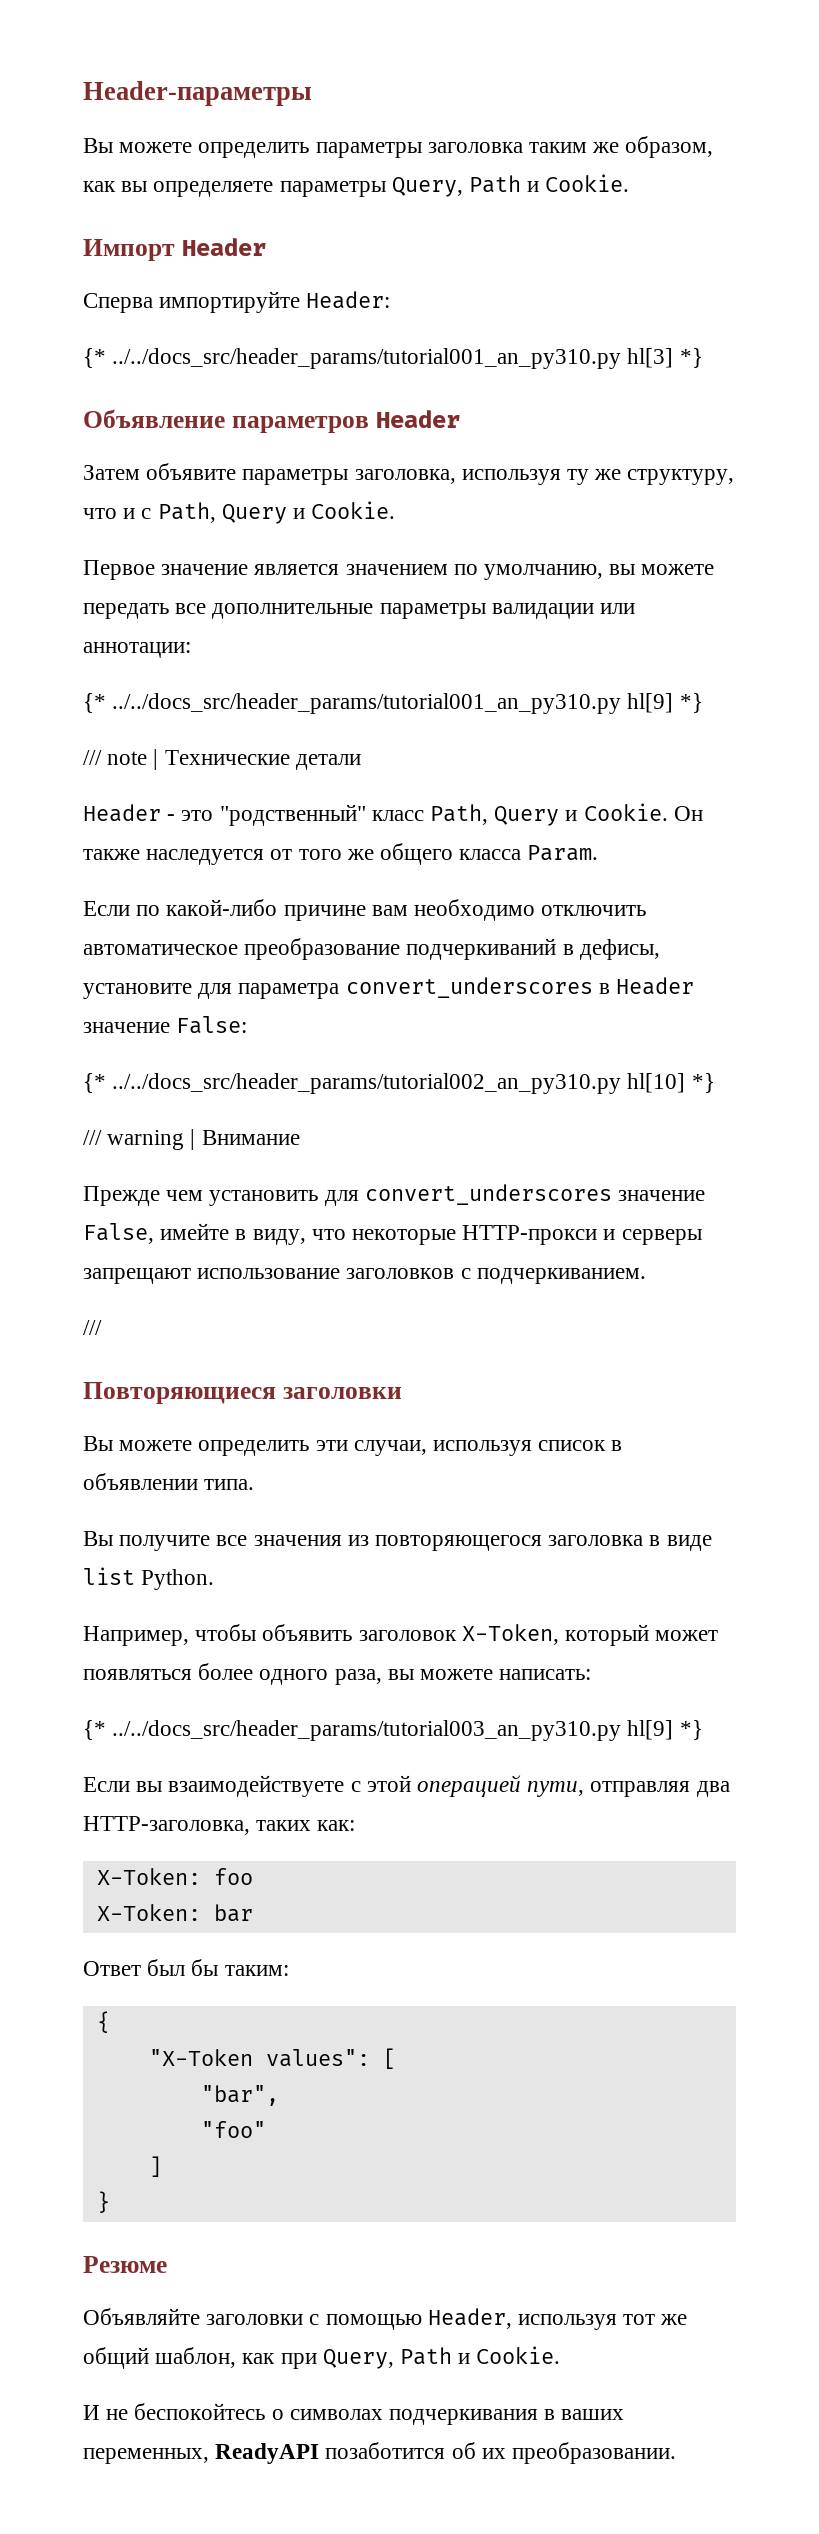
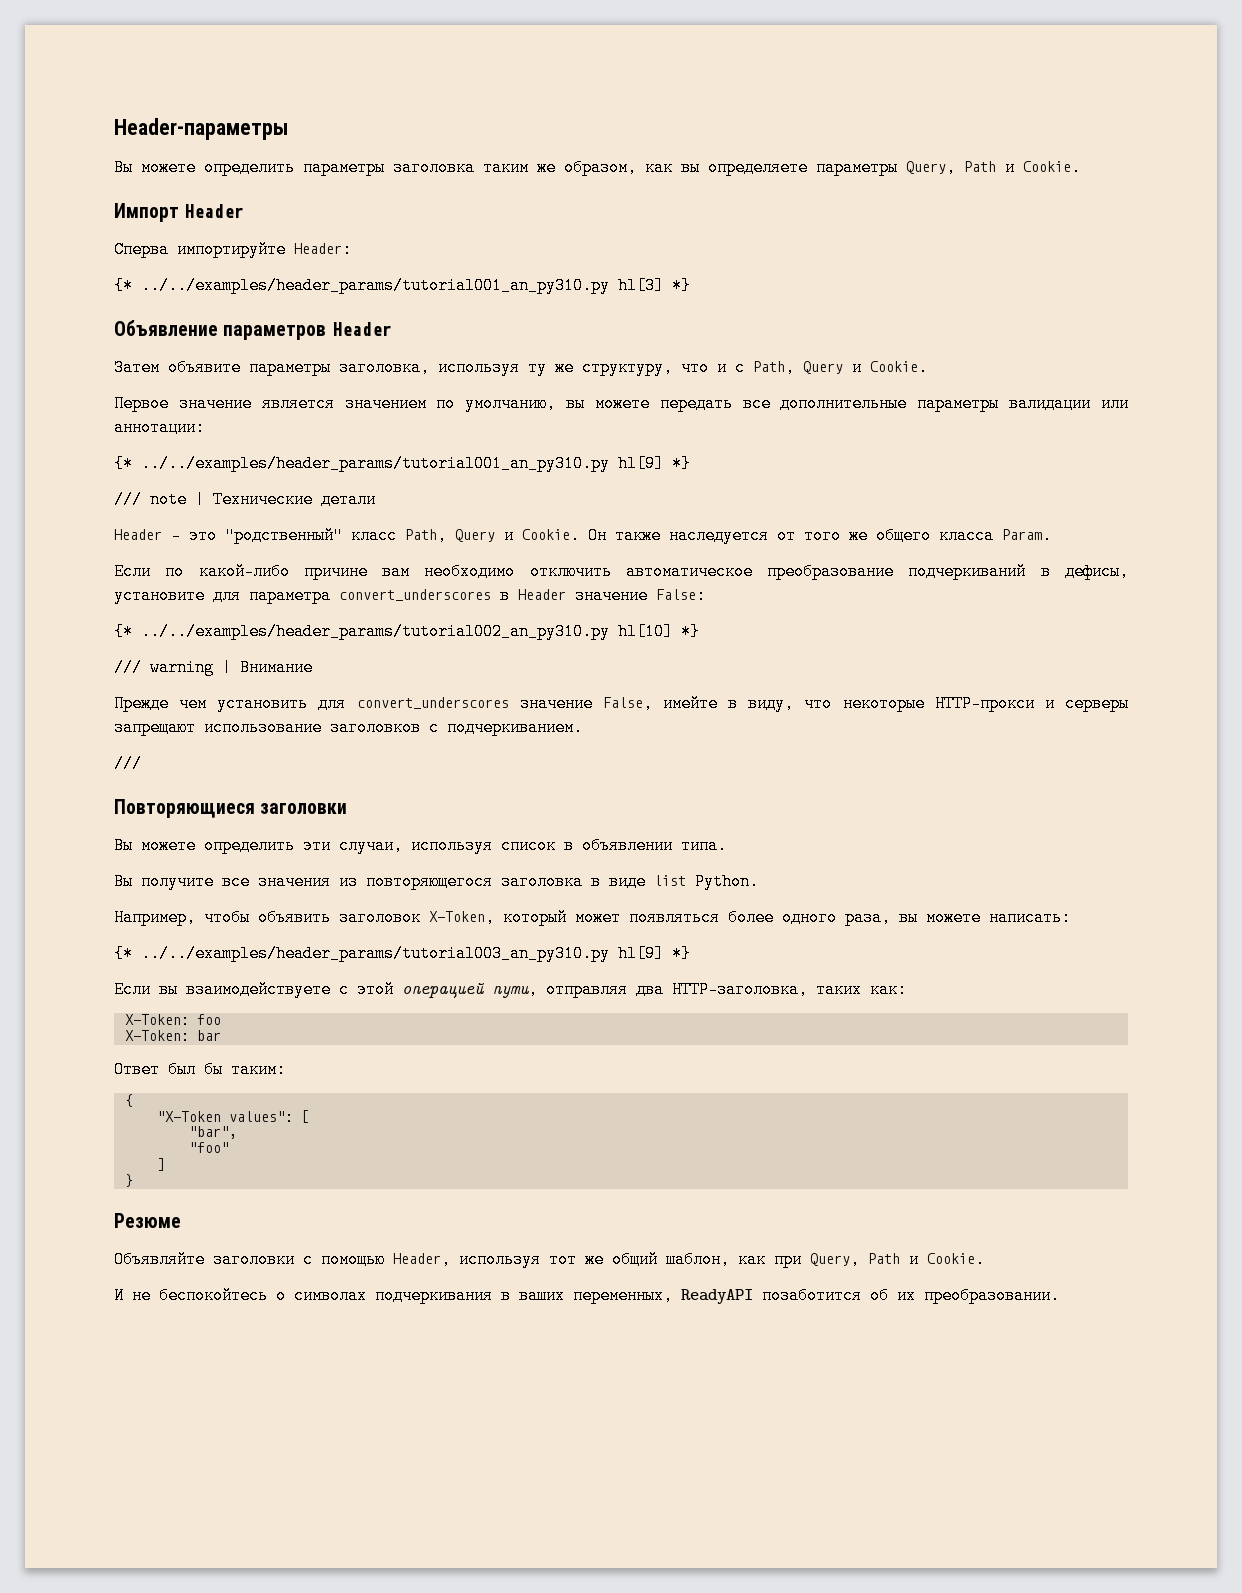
[112,348,622,369] ../../docs_src/header_params/tutorial001_an_py310.py -> [141,277,610,294] ../../examples/header_params/tutorial001_an_py310.py
[112,693,622,714] ../../docs_src/header_params/tutorial001_an_py310.py -> [141,455,610,472] ../../examples/header_params/tutorial001_an_py310.py
[112,1073,622,1094] ../../docs_src/header_params/tutorial002_an_py310.py -> [141,623,610,640] ../../examples/header_params/tutorial002_an_py310.py
[112,1720,622,1741] ../../docs_src/header_params/tutorial003_an_py310.py -> [141,945,610,962] ../../examples/header_params/tutorial003_an_py310.py

